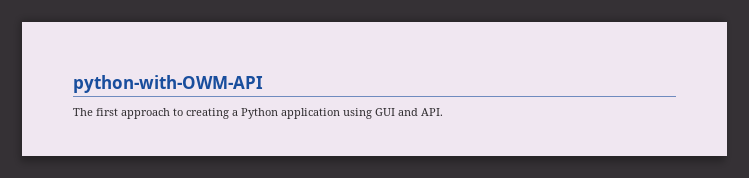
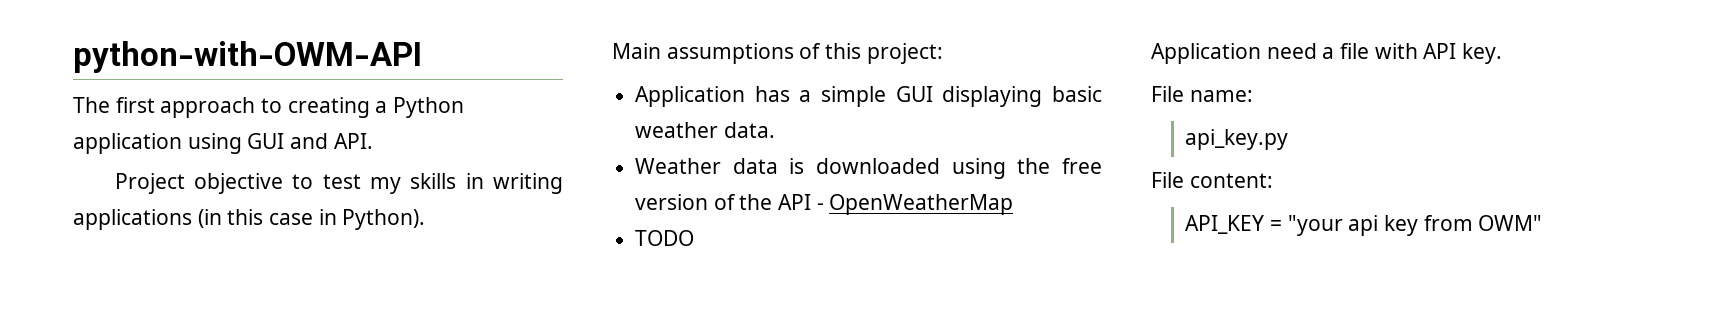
(443, 112) none -> [114,173,563,194] [73,209,426,230] [612,43,943,64] [635,86,1102,107] [635,122,775,138] [635,158,1102,179] [635,194,1014,215] [635,230,695,246] [1151,43,1503,64] [1151,86,1253,102] [1185,129,1289,150] [1151,172,1273,188] [1185,215,1543,236] // Project objective to test my skills in writing applications (in this case in Python). // Main assumptions of this project: // Application has a simple GUI displaying basic weather data. // Weather data is downloaded using the free version of the API - OpenWeatherMap // TODO // Application need a file with API key. // File name: // api_key.py // File content: // API_KEY = "your api key from OWM"

